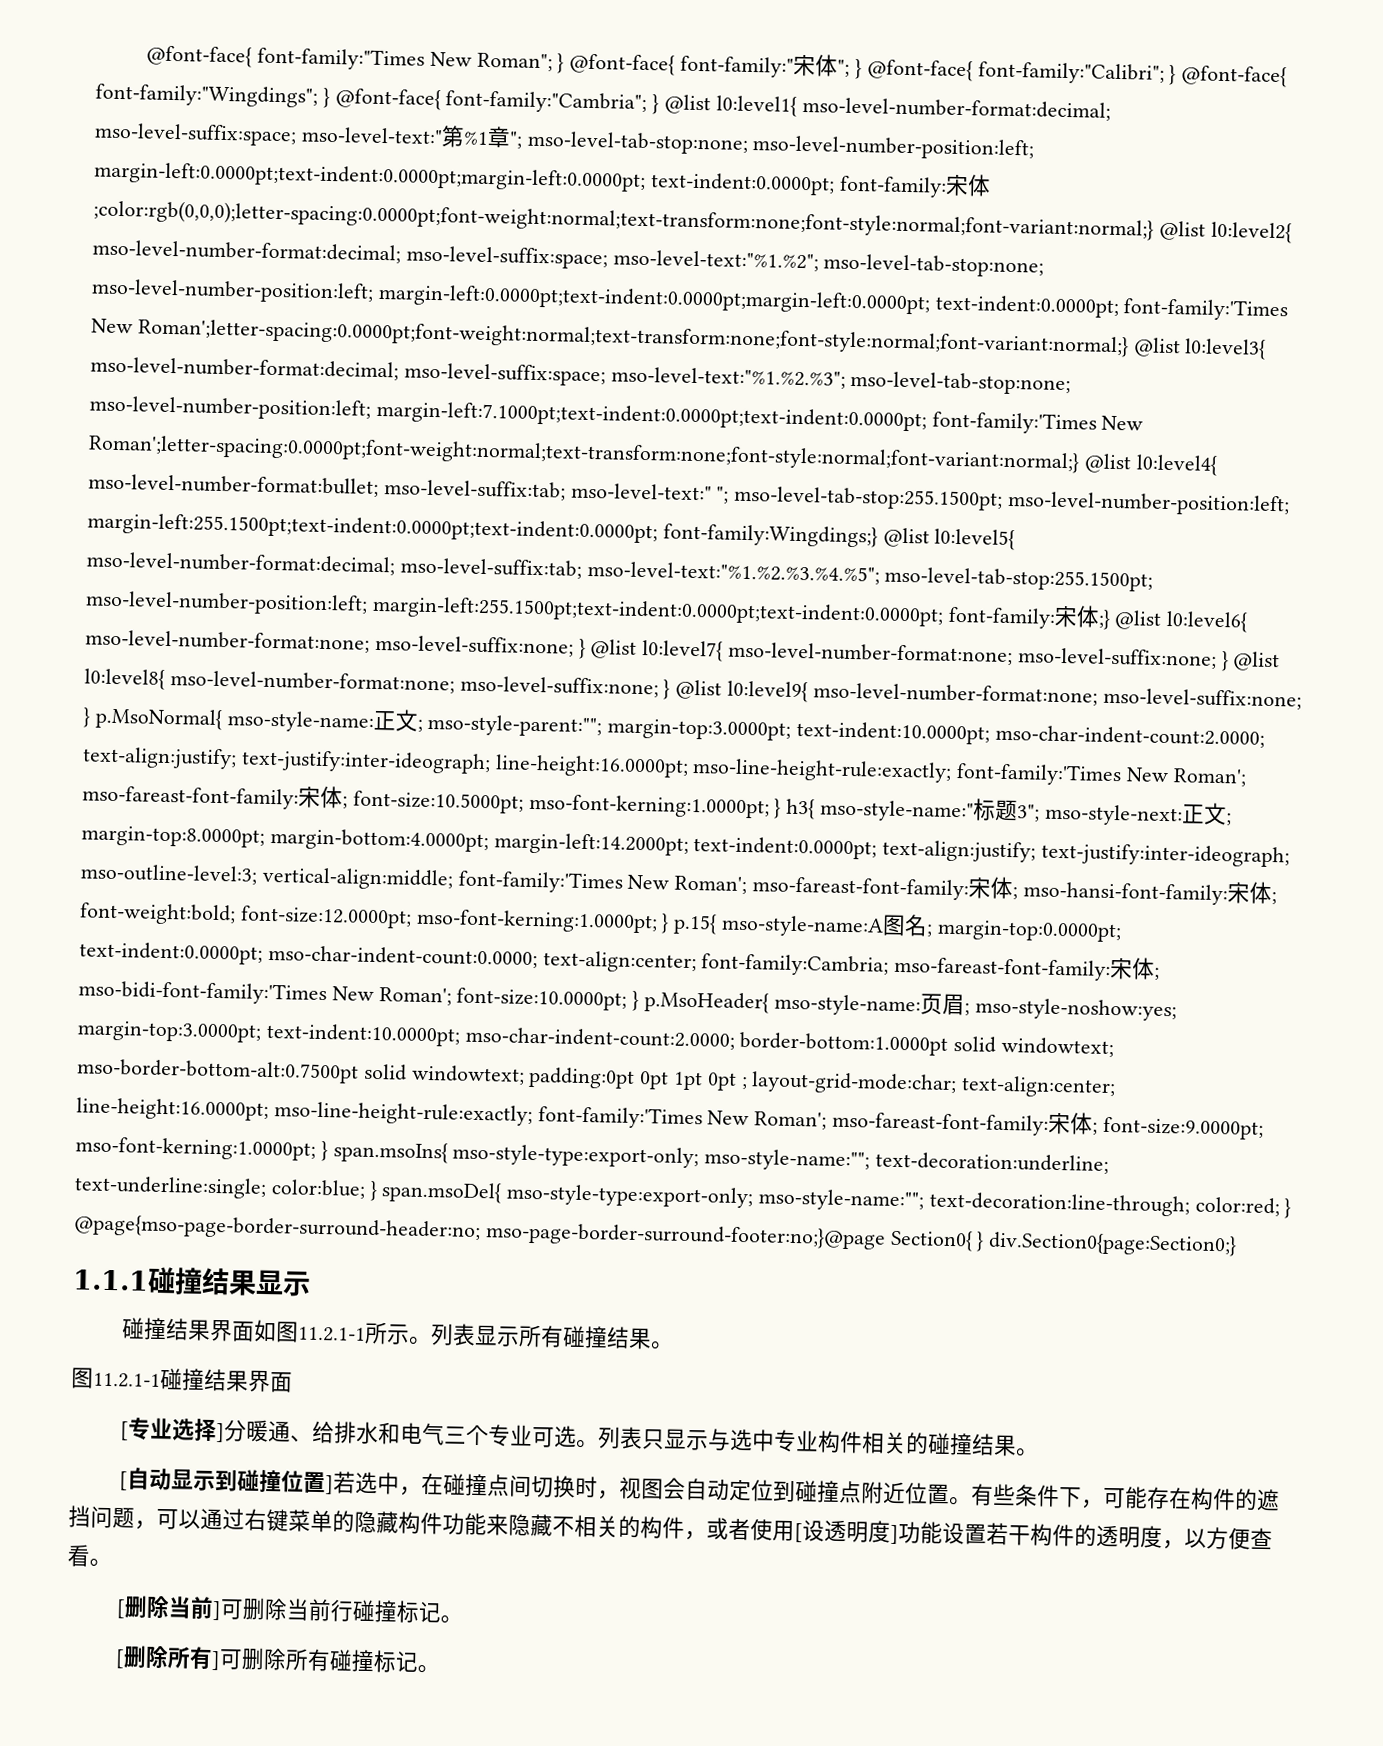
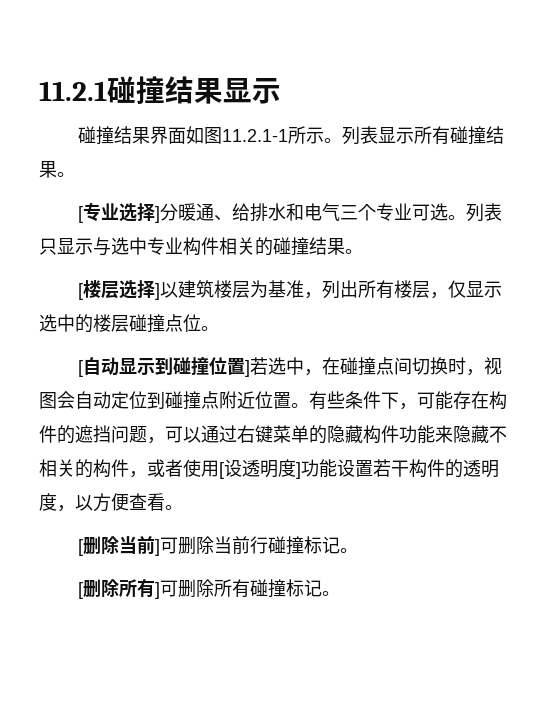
[146,45,1288,88] [95,83,1111,121] [94,122,1035,161] [94,161,991,198] [93,199,1292,244] [92,239,1045,278] [91,278,1289,322] [91,318,1267,360] [90,356,1072,396] [89,395,1144,435] [88,434,1218,476] [88,473,1291,517] [87,512,1016,551] [86,551,1154,592] [85,590,1249,633] [85,629,1281,672] [84,668,1302,710] [83,707,1265,748] [82,746,1247,787] [82,785,1232,827] [81,825,1291,868] [80,863,1277,906] [79,902,1122,943] [79,941,1161,982] [78,980,1177,1022] [77,1020,1115,1058] [76,1058,1117,1099] [76,1097,1264,1140] [75,1136,1110,1175] [74,1175,1292,1219] [74,1214,1238,1257] [72,1269,149,1291] @font-face{ font-family:"Times New Roman"; } @font-face{ font-family:"宋体"; } @font-face{ font-family:"Calibri"; } @font-face{ font-family:"Wingdings"; } @font-face{ font-family:"Cambria"; } @list l0:level1{ mso-level-number-format:decimal; mso-level-suffix:space; mso-level-text:"第%1章"; mso-level-tab-stop:none; mso-level-number-position:left; margin-left:0.0000pt;text-indent:0.0000pt;margin-left:0.0000pt; text-indent:0.0000pt; font-family:宋体;color:rgb(0,0,0);letter-spacing:0.0000pt;font-weight:normal;text-transform:none;font-style:normal;font-variant:normal;} @list l0:level2{ mso-level-number-format:decimal; mso-level-suffix:space; mso-level-text:"%1.%2"; mso-level-tab-stop:none; mso-level-number-position:left; margin-left:0.0000pt;text-indent:0.0000pt;margin-left:0.0000pt; text-indent:0.0000pt; font-family:'Times New Roman';letter-spacing:0.0000pt;font-weight:normal;text-transform:none;font-style:normal;font-variant:normal;} @list l0:level3{ mso-level-number-format:decimal; mso-level-suffix:space; mso-level-text:"%1.%2.%3"; mso-level-tab-stop:none; mso-level-number-position:left; margin-left:7.1000pt;text-indent:0.0000pt;text-indent:0.0000pt; font-family:'Times New Roman';letter-spacing:0.0000pt;font-weight:normal;text-transform:none;font-style:normal;font-variant:normal;} @list l0:level4{ mso-level-number-format:bullet; mso-level-suffix:tab; mso-level-text:" "; mso-level-tab-stop:255.1500pt; mso-level-number-position:left; margin-left:255.1500pt;text-indent:0.0000pt;text-indent:0.0000pt; font-family:Wingdings;} @list l0:level5{ mso-level-number-format:decimal; mso-level-suffix:tab; mso-level-text:"%1.%2.%3.%4.%5"; mso-level-tab-stop:255.1500pt; mso-level-number-position:left; margin-left:255.1500pt;text-indent:0.0000pt;text-indent:0.0000pt; font-family:宋体;} @list l0:level6{ mso-level-number-format:none; mso-level-suffix:none; } @list l0:level7{ mso-level-number-format:none; mso-level-suffix:none; } @list l0:level8{ mso-level-number-format:none; mso-level-suffix:none; } @list l0:level9{ mso-level-number-format:none; mso-level-suffix:none; } p.MsoNormal{ mso-style-name:正文; mso-style-parent:""; margin-top:3.0000pt; text-indent:10.0000pt; mso-char-indent-count:2.0000; text-align:justify; text-justify:inter-ideograph; line-height:16.0000pt; mso-line-height-rule:exactly; font-family:'Times New Roman'; mso-fareast-font-family:宋体; font-size:10.5000pt; mso-font-kerning:1.0000pt; } h3{ mso-style-name:"标题3"; mso-style-next:正文; margin-top:8.0000pt; margin-bottom:4.0000pt; margin-left:14.2000pt; text-indent:0.0000pt; text-align:justify; text-justify:inter-ideograph; mso-outline-level:3; vertical-align:middle; font-family:'Times New Roman'; mso-fareast-font-family:宋体; mso-hansi-font-family:宋体; font-weight:bold; font-size:12.0000pt; mso-font-kerning:1.0000pt; } p.15{ mso-style-name:A图名; margin-top:0.0000pt; text-indent:0.0000pt; mso-char-indent-count:0.0000; text-align:center; font-family:Cambria; mso-fareast-font-family:宋体; mso-bidi-font-family:'Times New Roman'; font-size:10.0000pt; } p.MsoHeader{ mso-style-name:页眉; mso-style-noshow:yes; margin-top:3.0000pt; text-indent:10.0000pt; mso-char-indent-count:2.0000; border-bottom:1.0000pt solid windowtext; mso-border-bottom-alt:0.7500pt solid windowtext; padding:0pt 0pt 1pt 0pt ; layout-grid-mode:char; text-align:center; line-height:16.0000pt; mso-line-height-rule:exactly; font-family:'Times New Roman'; mso-fareast-font-family:宋体; font-size:9.0000pt; mso-font-kerning:1.0000pt; } span.msoIns{ mso-style-type:export-only; mso-style-name:""; text-decoration:underline; text-underline:single; color:blue; } span.msoDel{ mso-style-type:export-only; mso-style-name:""; text-decoration:line-through; color:red; } @page{mso-page-border-surround-header:no; mso-page-border-surround-footer:no;}@page Section0{ } div.Section0{page:Section0;} // 1.1.1 -> [39,81,107,101] 11.2.1
[71,1367,293,1393] // 图11.2.1-1碰撞结果界面 -> (75, 174) none
(1040, 1452) none -> [77,280,502,300] [39,314,219,333] // [楼层选择]以建筑楼层为基准，列出所有楼层，仅显示选中的楼层碰撞点位。

